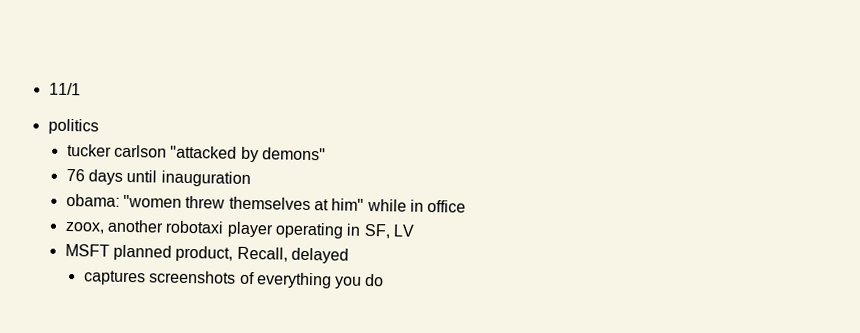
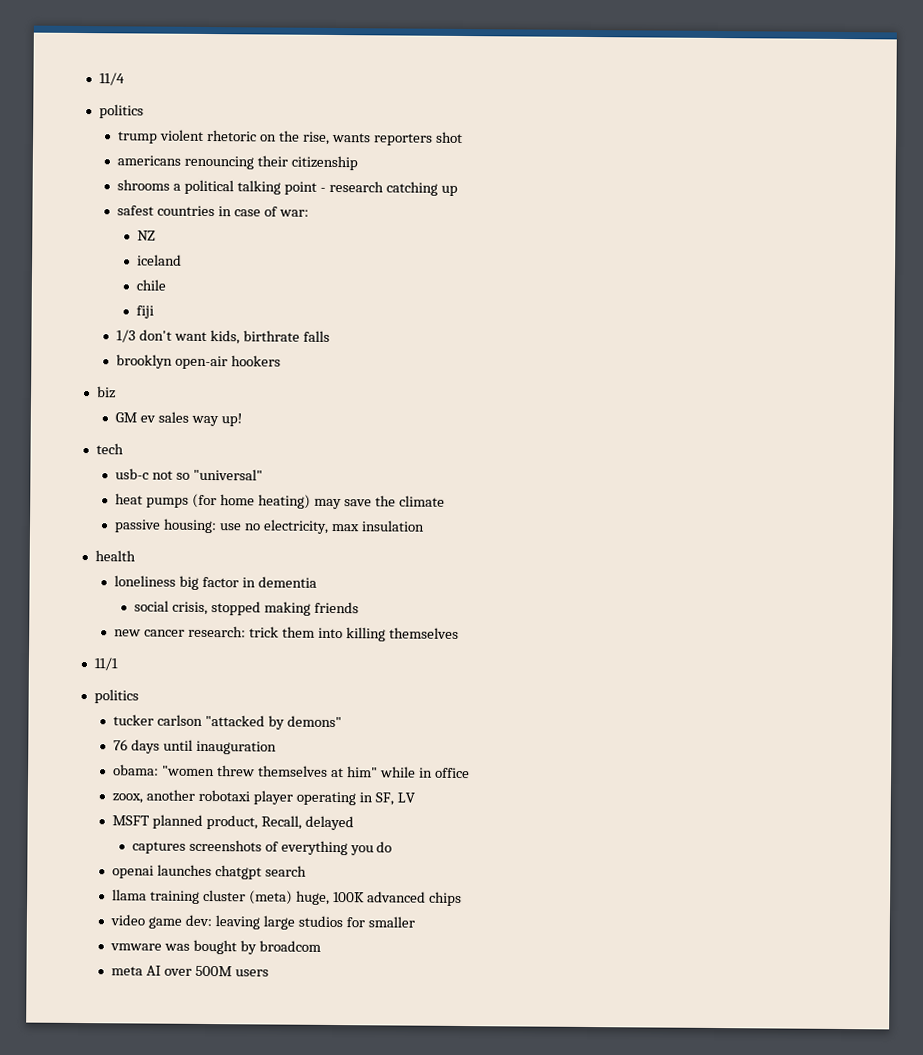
(48, 89) none -> [98,72,125,86] [98,104,144,119] [118,129,463,146] [117,155,359,171] [117,179,458,196] [117,205,309,217] [136,230,156,241] [136,254,182,266] [135,279,166,291] [135,305,154,319] [116,329,330,345] [116,354,282,370] [96,386,116,399] [115,411,243,427] [95,443,124,455] [115,468,264,481] [115,493,445,510] [114,518,425,534] [94,550,136,562] [114,575,318,590] [133,600,359,616] [114,625,459,642] 11/4 // politics // trump violent rhetoric on the rise, wants reporters shot // americans renouncing their citizenship // shrooms a political talking point - research catching up // safest countries in case of war: // NZ // iceland // chile // fiji // 1/3 don't want kids, birthrate falls // brooklyn open-air hookers // biz // GM ev sales way up! // tech // usb-c not so "universal" // heat pumps (for home heating) may save the climate // passive housing: use no electricity, max insulation // health // loneliness big factor in dementia // social crisis, stopped making friends // new cancer research: trick them into killing themselves //
(385, 280) none -> [112,864,308,880] [112,889,462,907] [110,914,415,930] [110,939,322,955] [111,965,270,977] // openai launches chatgpt search // llama training cluster (meta) huge, 100K advanced chips // video game dev: leaving large studios for smaller // vmware was bought by broadcom // meta AI over 500M users

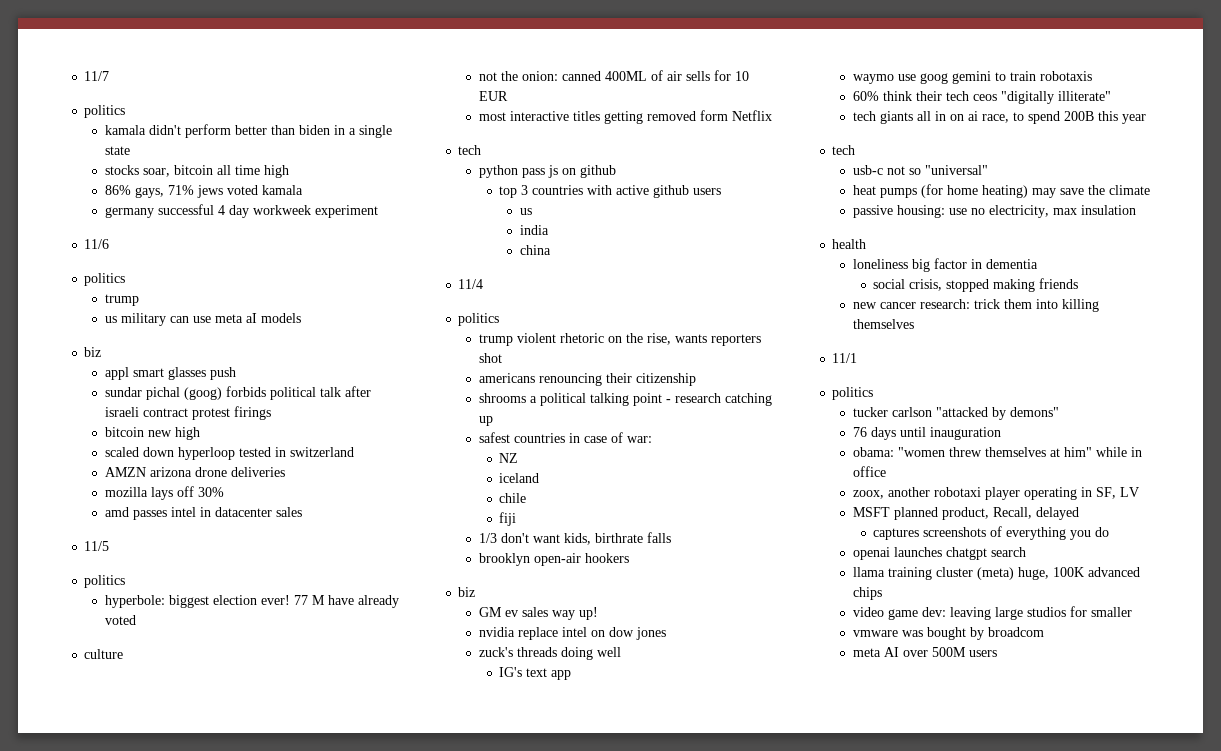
(98, 79) none -> [84,71,110,81] [84,105,126,118] [104,124,392,138] [104,146,130,155] [104,165,289,178] [104,185,303,198] [104,204,378,218] [84,239,110,249] [84,273,126,286] [104,294,139,306] [104,313,301,326] [84,347,102,357] [104,367,236,380] [104,386,371,400] [104,406,271,420] [104,427,200,440] [104,447,354,460] [104,467,285,477] [104,486,224,500] [104,507,302,520] [84,541,110,551] [84,575,126,588] [104,595,399,608] [104,615,136,625] [84,649,124,659] [478,70,749,81] [478,91,508,101] [478,110,772,124] [458,145,482,155] [478,165,616,178] [499,185,722,198] [519,208,532,215] [519,225,549,235] [519,245,551,255] 11/7 // politics // kamala didn't perform better than biden in a single state // stocks soar, bitcoin all time high // 86% gays, 71% jews voted kamala // germany successful 4 day workweek experiment // 11/6 // politics // trump // us military can use meta aI models // biz // appl smart glasses push // sundar pichal (goog) forbids political talk after israeli contract protest firings // bitcoin new high // scaled down hyperloop tested in switzerland // AMZN arizona drone deliveries // mozilla lays off 30% // amd passes intel in datacenter sales // 11/5 // politics // hyperbole: biggest election ever! 77 M have already voted // culture // not the onion: canned 400ML of air sells for 10 EUR // most interactive titles getting removed form Netflix // tech // python pass js on github // top 3 countries with active github users // us // india // china //
(243, 420) none -> [478,627,666,640] [478,647,621,660] [499,667,572,680] [852,71,1092,84] [852,91,1111,104] [852,111,1146,124] // nvidia replace intel on dow jones // zuck's threads doing well // IG's text app // waymo use goog gemini to train robotaxis // 60% think their tech ceos "digitally illiterate" // tech giants all in on ai race, to spend 200B this year

